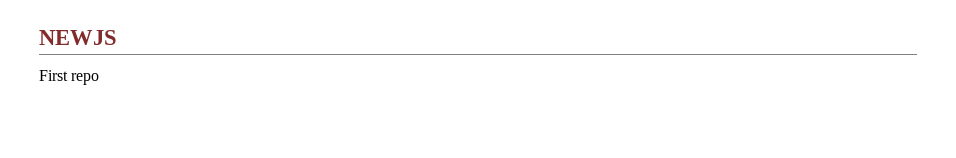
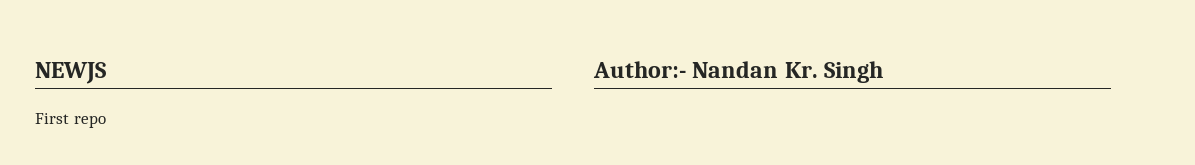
(100, 79) none -> [593,61,884,83] // Author:- Nandan Kr. Singh

